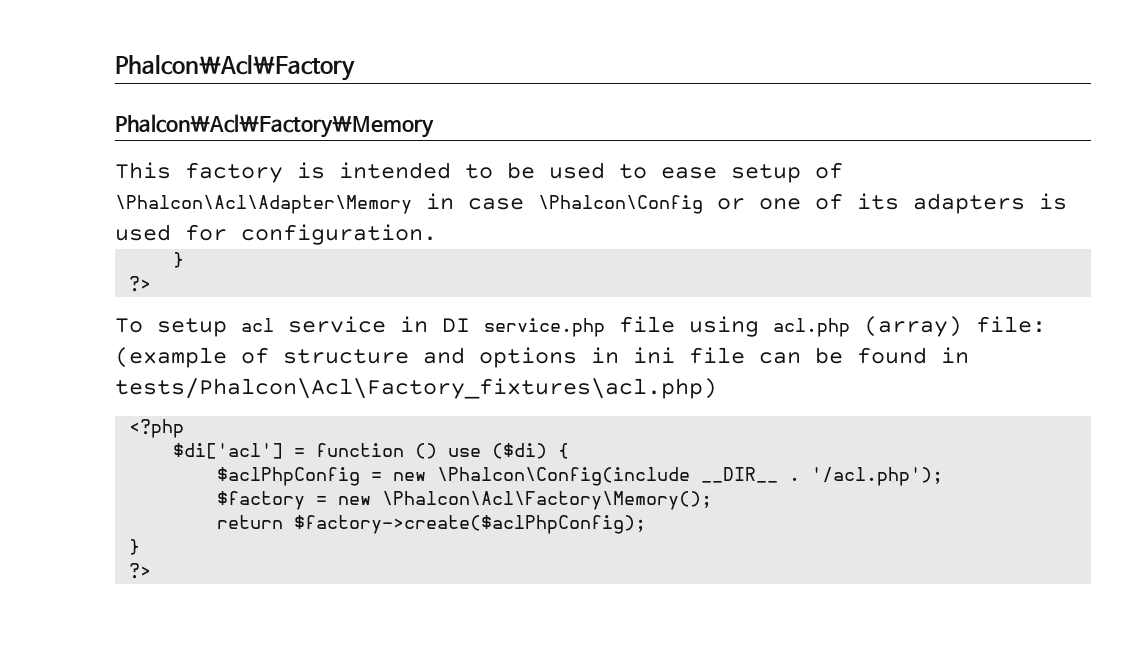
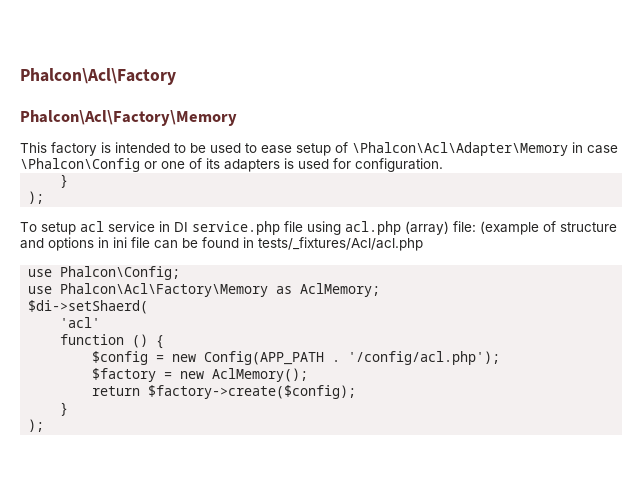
[129,276,152,292] ?> -> [28,191,45,204] );
[115,378,717,399] [129,419,185,438] [173,443,548,459] tests/Phalcon\Acl\Factory_fixtures\acl.php) // <?php // $di['acl'] = function () use ($di) -> [258,237,423,251] [28,266,181,280] [28,283,381,297] [28,300,149,314] [60,317,101,328] [60,334,149,348] tests/_fixtures/Acl/acl.php // use Phalcon\Config; // use Phalcon\Acl\Factory\Memory as AclMemory; // $di->setShaerd( // 'acl' // function ()
[217,467,944,486] $aclPhpConfig = new \Phalcon\Config(include __DIR__ . '/acl.php'); -> [92,351,501,365] $config = new Config(APP_PATH . '/config/acl.php');
[382,491,713,510] \Phalcon\Acl\Factory\Memory(); -> [212,368,309,382] AclMemory();
[294,515,647,534] [129,539,141,555] [129,563,152,579] $factory->create($aclPhpConfig); // } // ?> -> [148,385,357,399] [60,402,69,416] [28,419,45,432] $factory->create($config); // } // );

